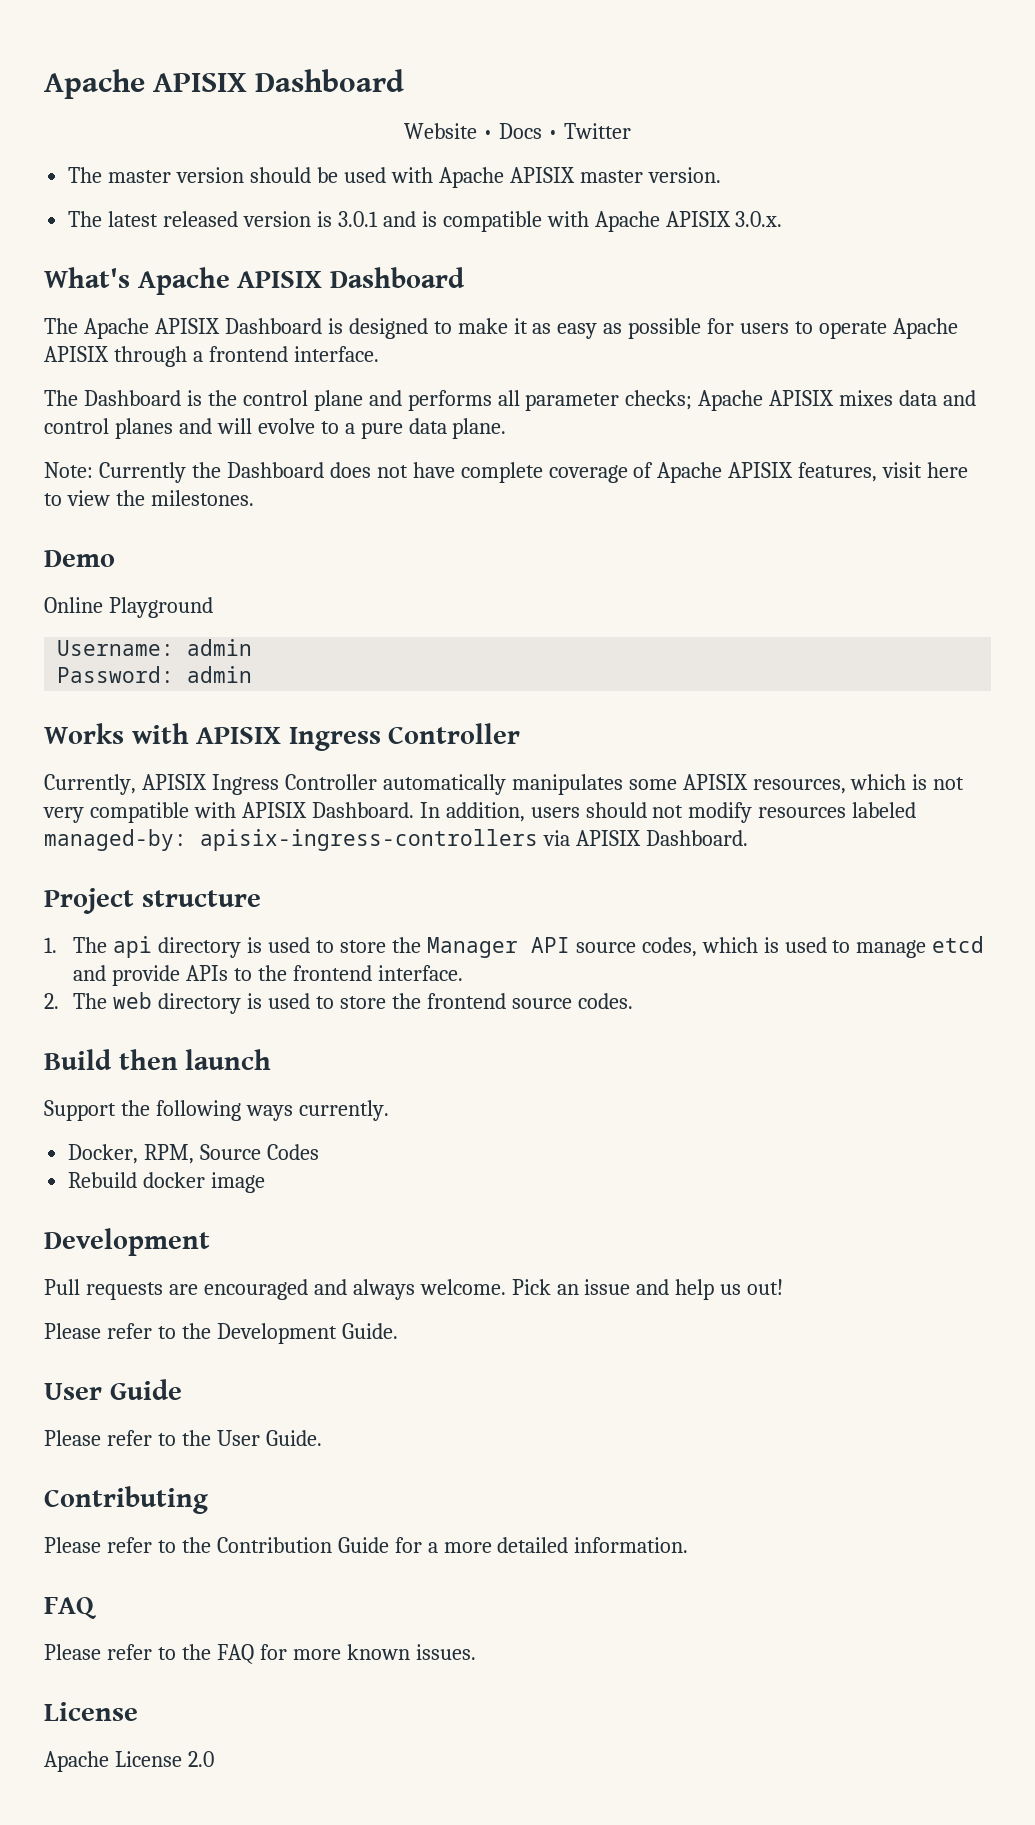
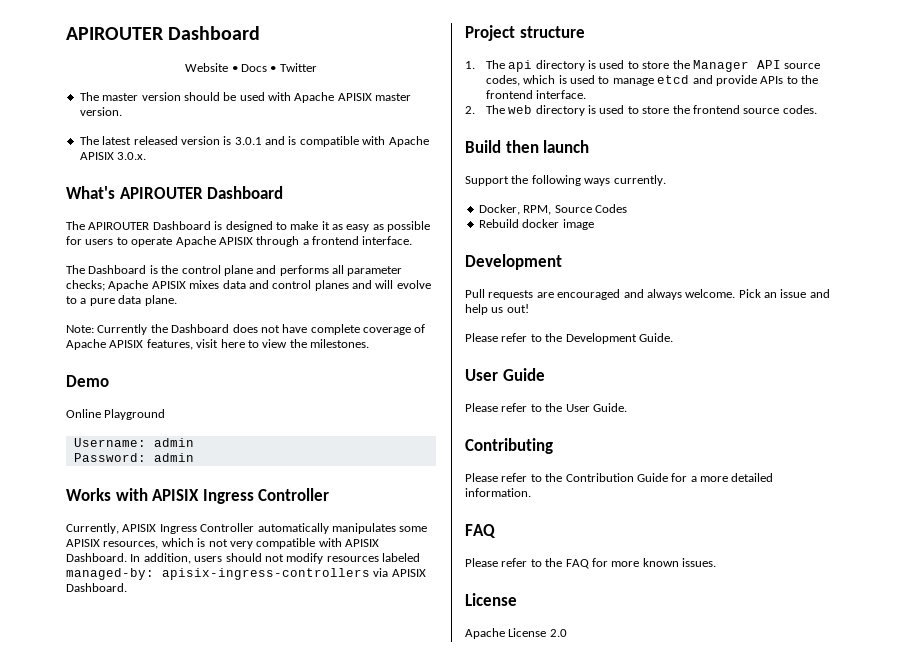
[44,69,248,99] Apache APISIX -> [66,27,164,40] APIROUTER
[137,267,323,295] Apache APISIX -> [119,187,203,199] APIROUTER
[83,318,220,339] Apache APISIX -> [88,222,150,230] APIROUTER

